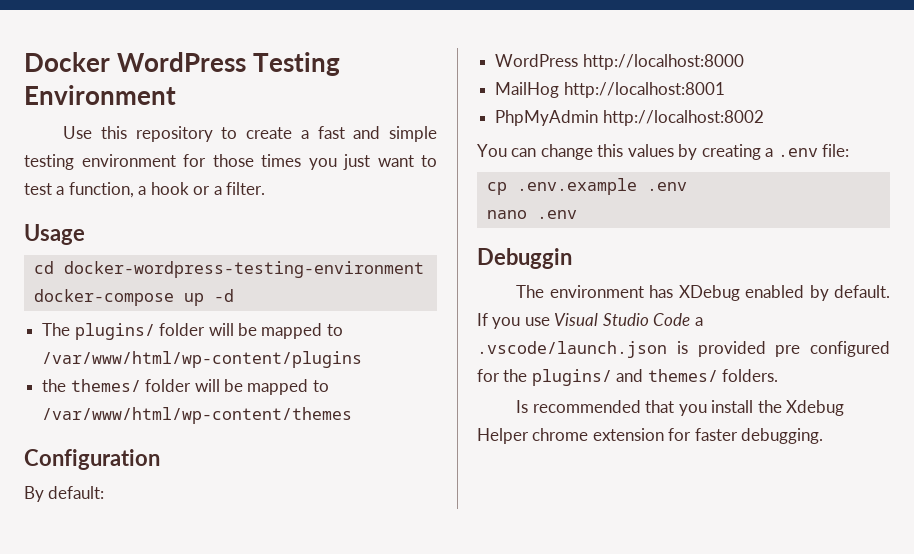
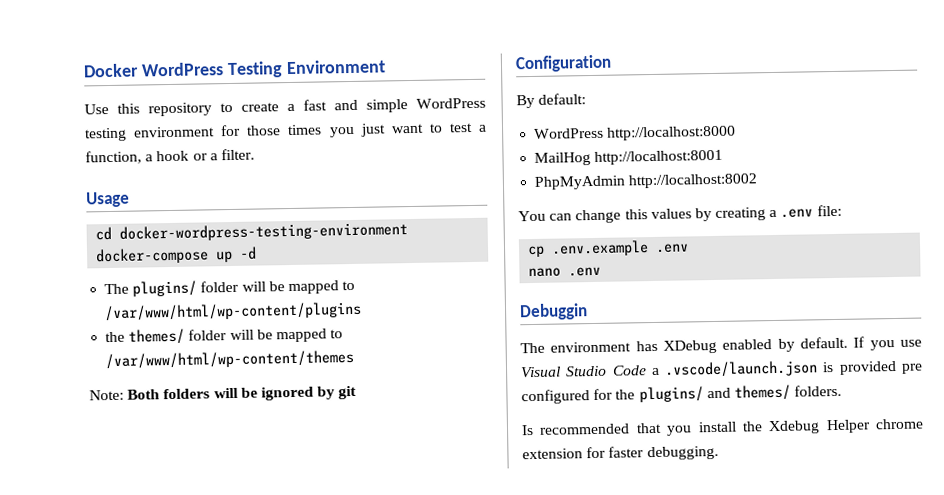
(438, 134) none -> [416,97,486,109] WordPress
(353, 415) none -> [89,385,358,401] // Note: Both folders will be ignored by git

